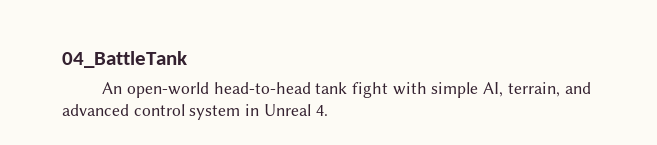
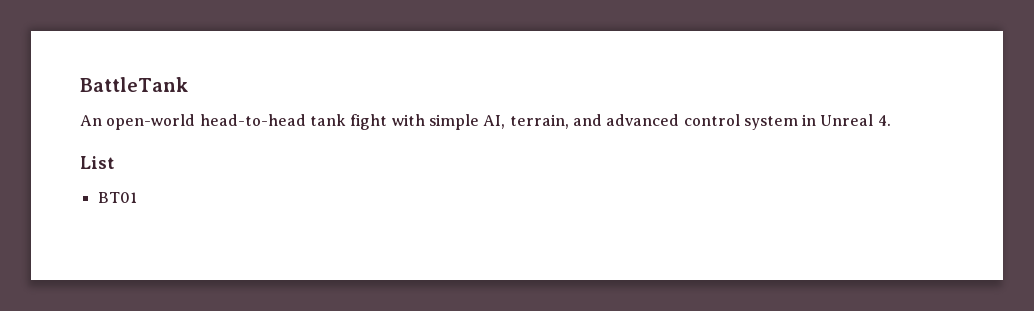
[62,51,187,68] 04_BattleTank -> [80,77,188,92] BattleTank
(328, 110) none -> [80,156,115,169] [97,192,137,203] // List // BT01

